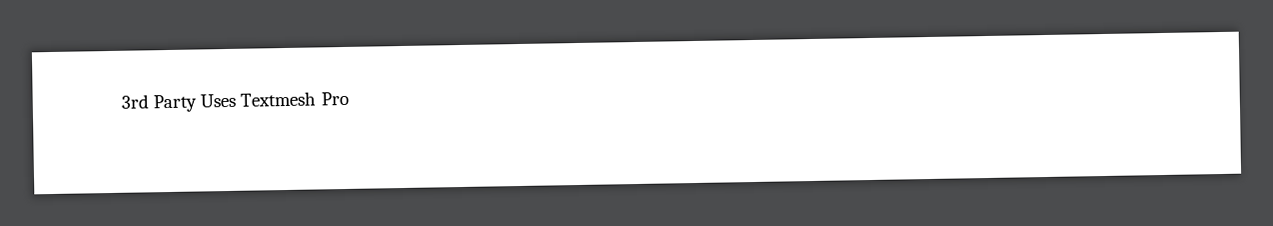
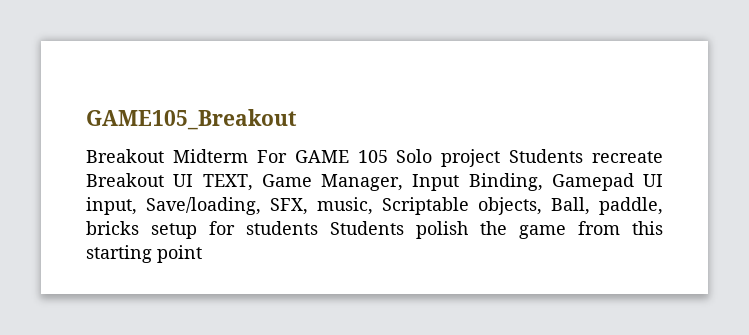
[121,91,349,113] 3rd Party Uses Textmesh Pro -> [86,109,297,130] [86,149,663,167] [86,173,663,191] [86,197,663,215] [86,221,663,239] [86,245,202,263] GAME105_Breakout // Breakout Midterm For GAME 105 Solo project Students recreate Breakout UI TEXT, Game Manager, Input Binding, Gamepad UI input, Save/loading, SFX, music, Scriptable objects, Ball, paddle, bricks setup for students Students polish the game from this starting point

